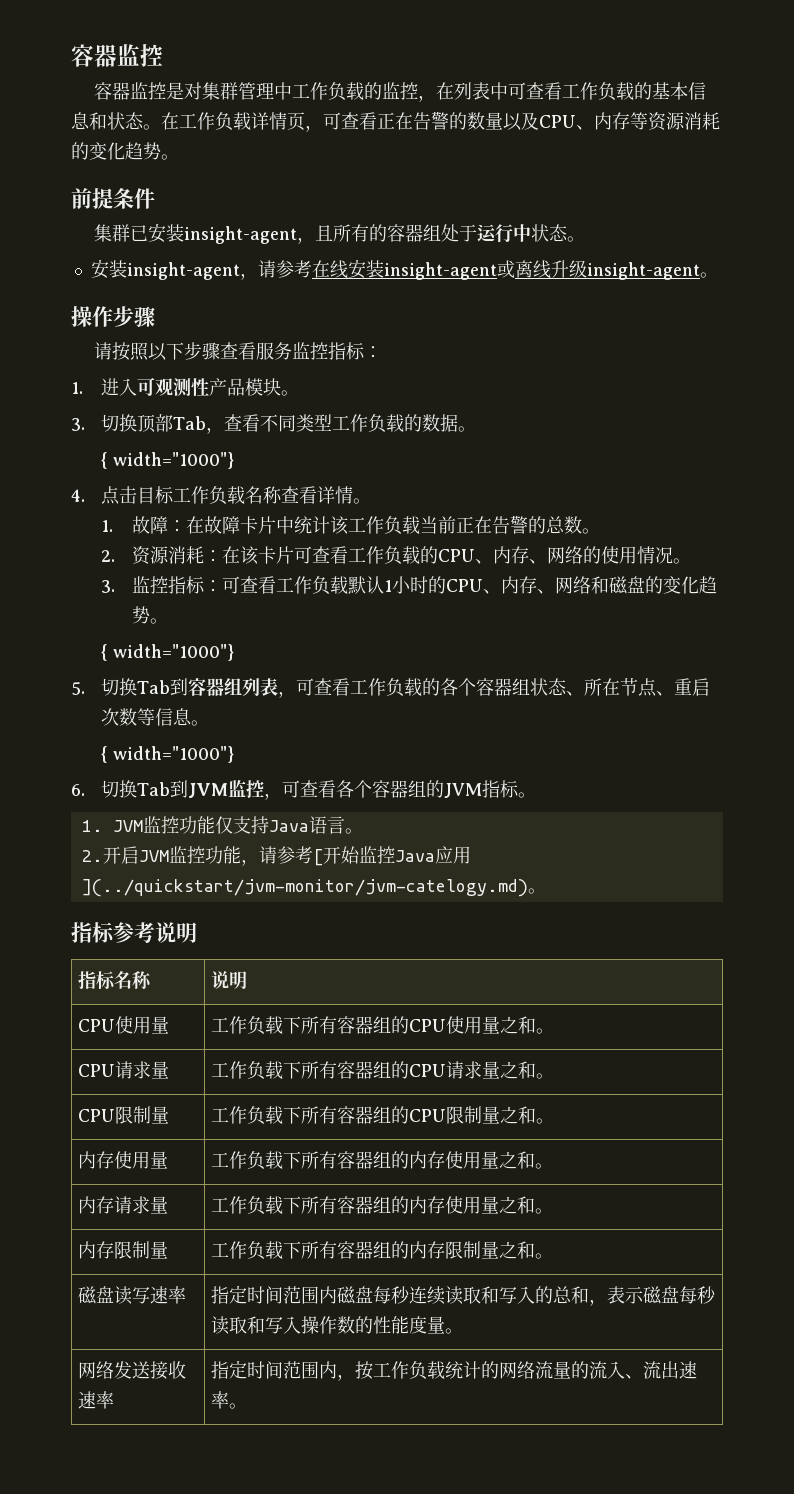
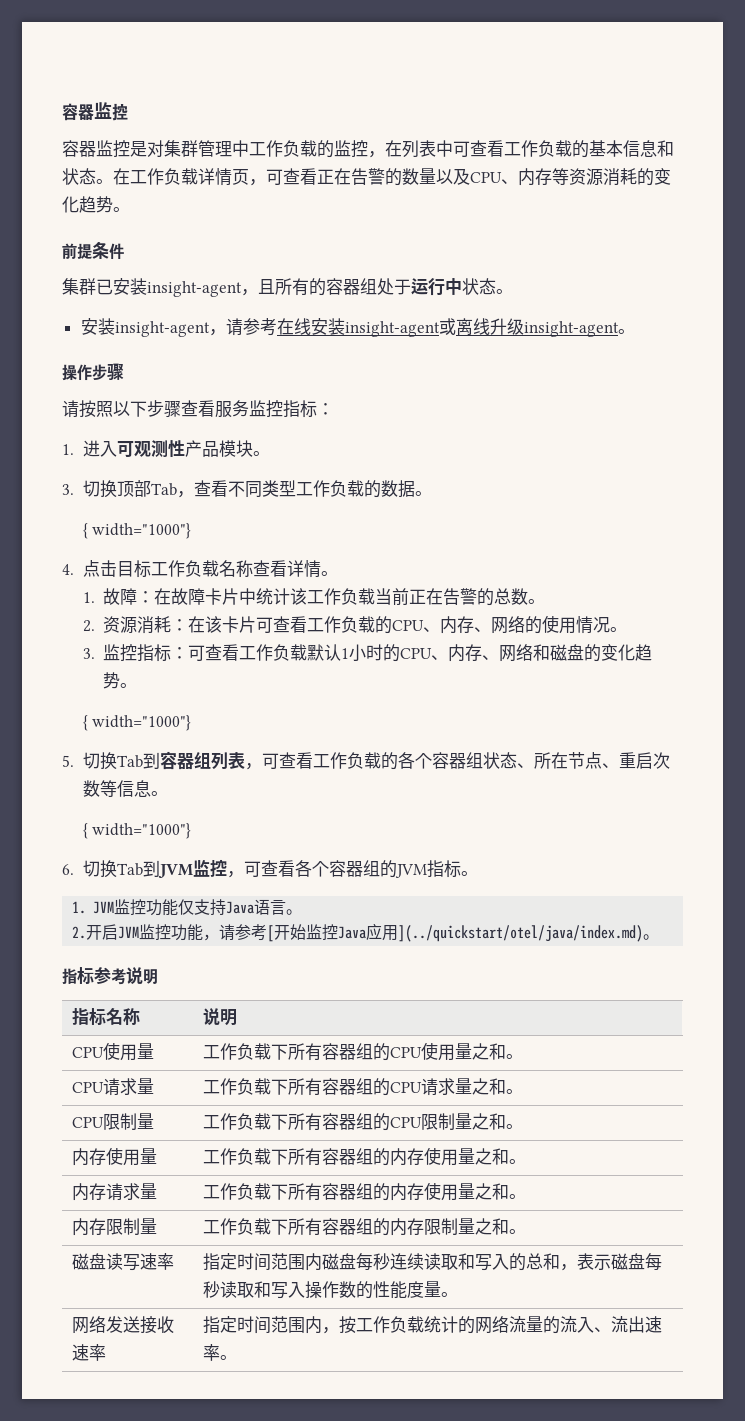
[81,879,528,897] ](../quickstart/jvm-monitor/jvm-catelogy.md) -> [398,925,644,942] ](../quickstart/otel/java/index.md)

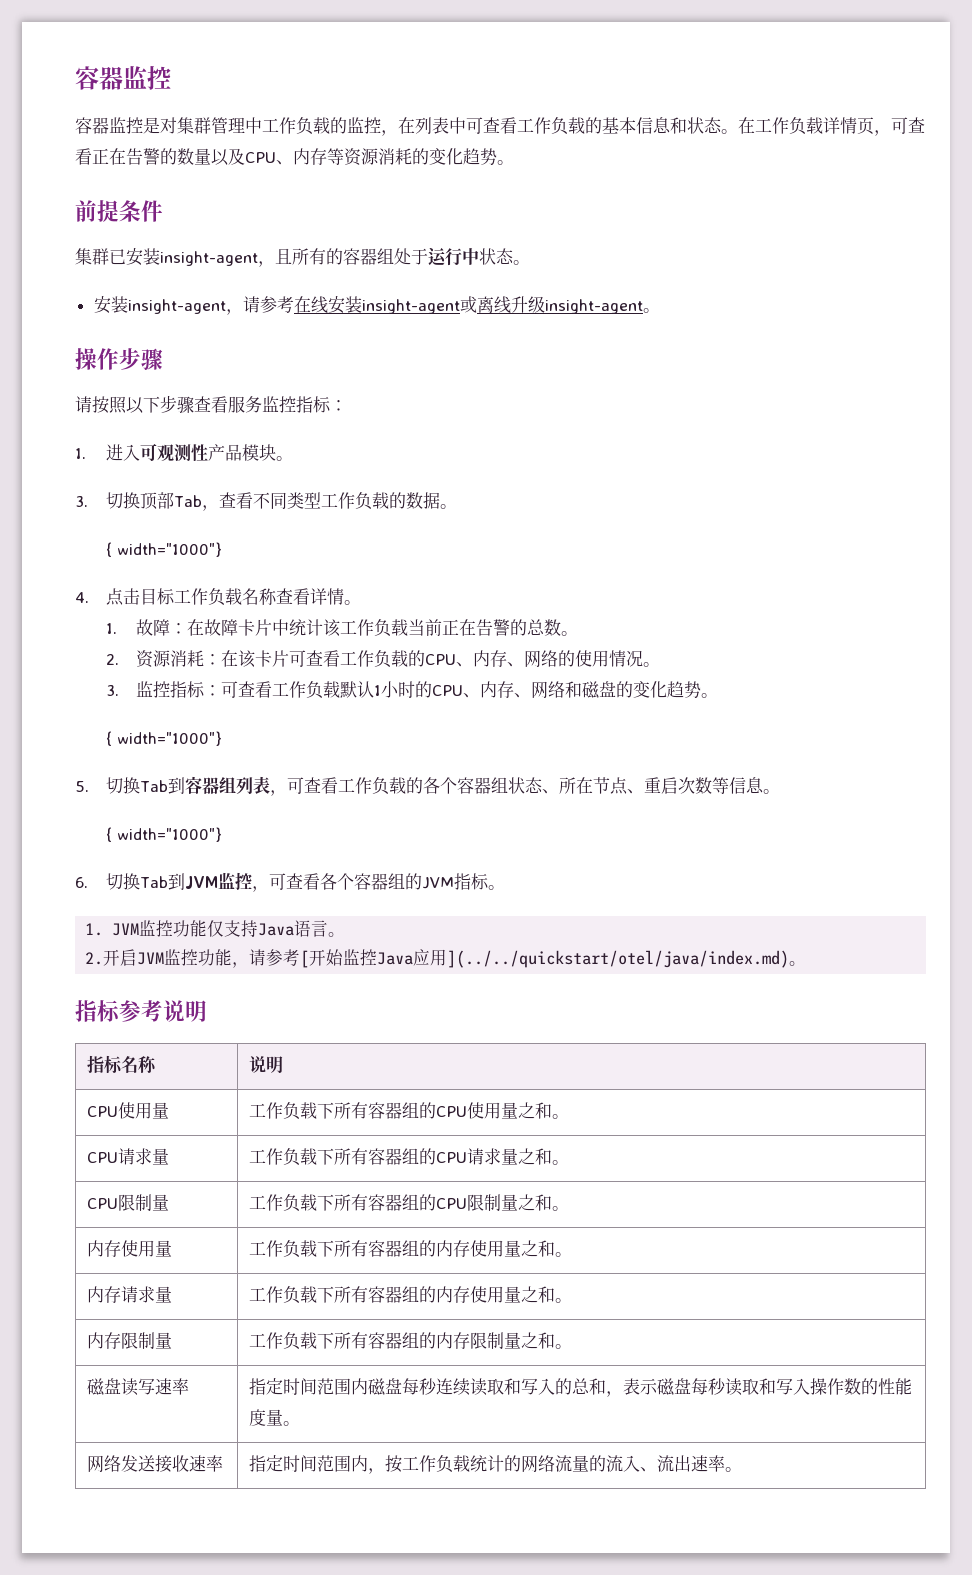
[398,925,644,942] ](../quickstart/otel/java/index.md) -> [447,950,790,968] ](../../quickstart/otel/java/index.md)

